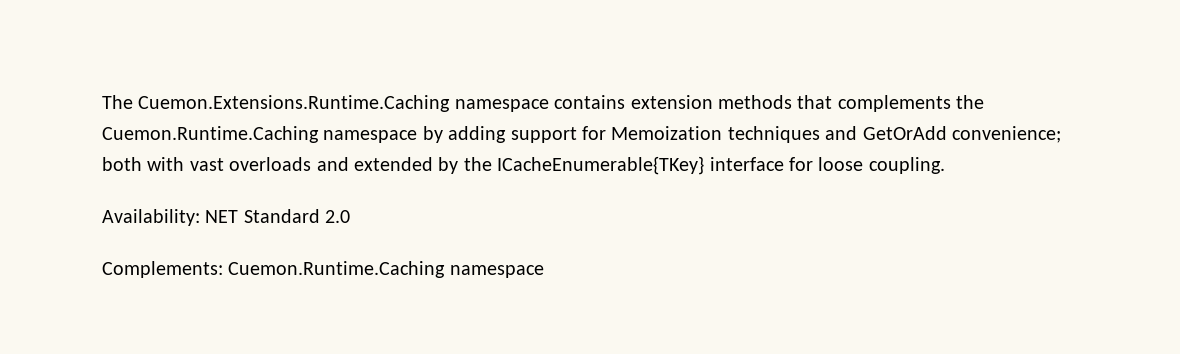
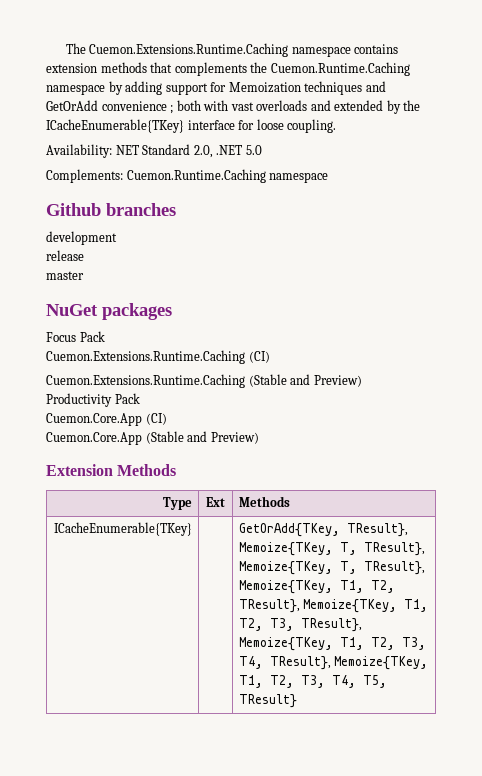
[951,126,1061,143] convenience; -> [101,101,174,114] convenience ;
[325,210,351,223] 2.0 -> [193,145,262,158] 2.0, .NET 5.0
(544, 271) none -> [46,203,176,216] [46,231,117,245] [46,250,84,261] [46,271,84,280] [46,303,172,320] [46,331,105,342] [46,350,270,364] [46,374,362,388] [46,393,140,407] [46,413,167,426] [46,431,259,445] [46,464,177,476] [163,497,193,510] [206,497,225,507] [238,496,290,507] [54,522,193,536] [238,523,408,537] [238,542,425,556] [238,561,425,575] [238,580,395,594] [238,599,429,613] [238,618,362,632] [238,637,426,651] [238,656,429,670] [238,675,387,688] [238,694,297,708] // Github branches // development // release // master // NuGet packages // Focus Pack // Cuemon.Extensions.Runtime.Caching (CI) // Cuemon.Extensions.Runtime.Caching (Stable and Preview) // Productivity Pack // Cuemon.Core.App (CI) // Cuemon.Core.App (Stable and Preview) // Extension Methods // Type | Ext | Methods // ICacheEnumerable{TKey} | | GetOrAdd{TKey, TResult}, Memoize{TKey, T, TResult}, Memoize{TKey, T, TResult}, Memoize{TKey, T1, T2, TResult}, Memoize{TKey, T1, T2, T3, TResult}, Memoize{TKey, T1, T2, T3, T4, TResult}, Memoize{TKey, T1, T2, T3, T4, T5, TResult}

